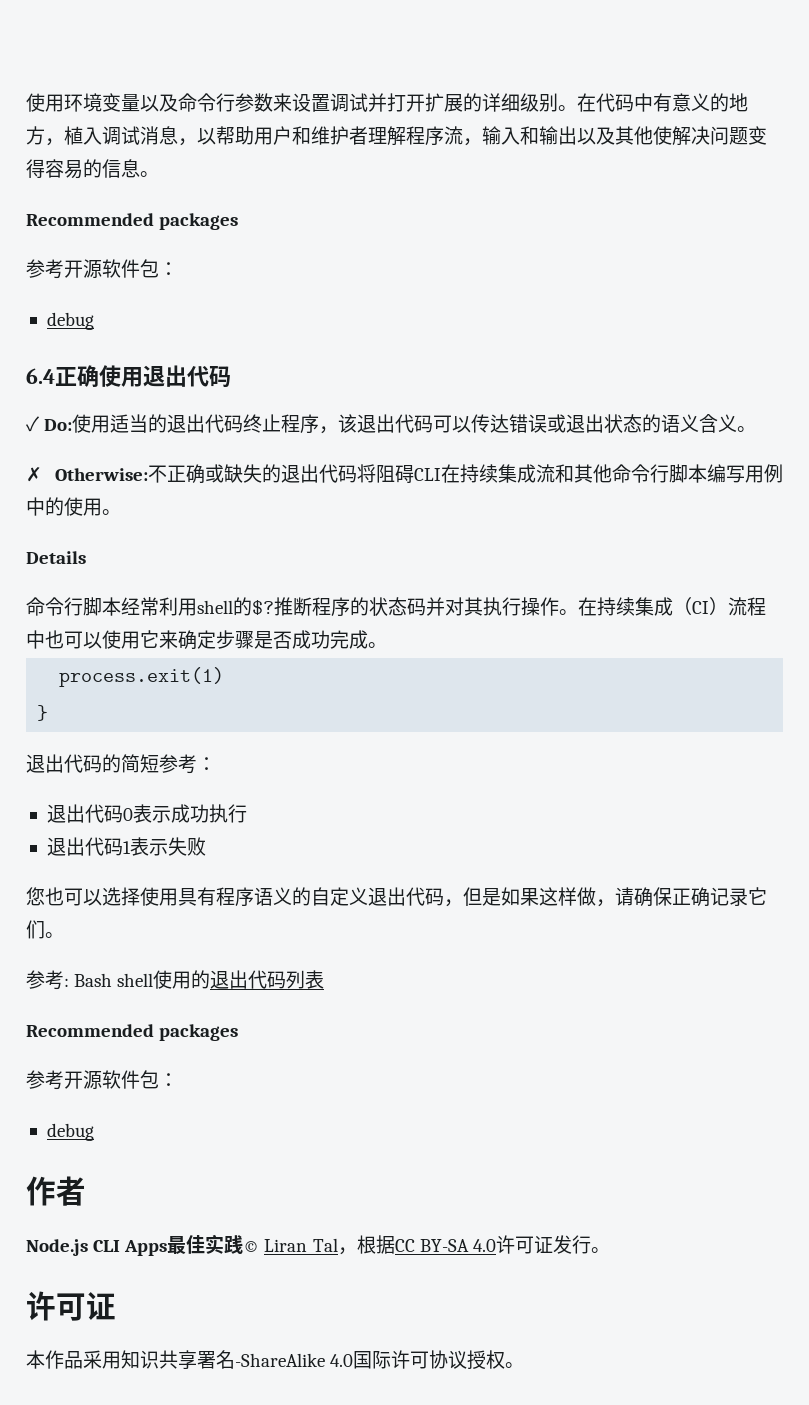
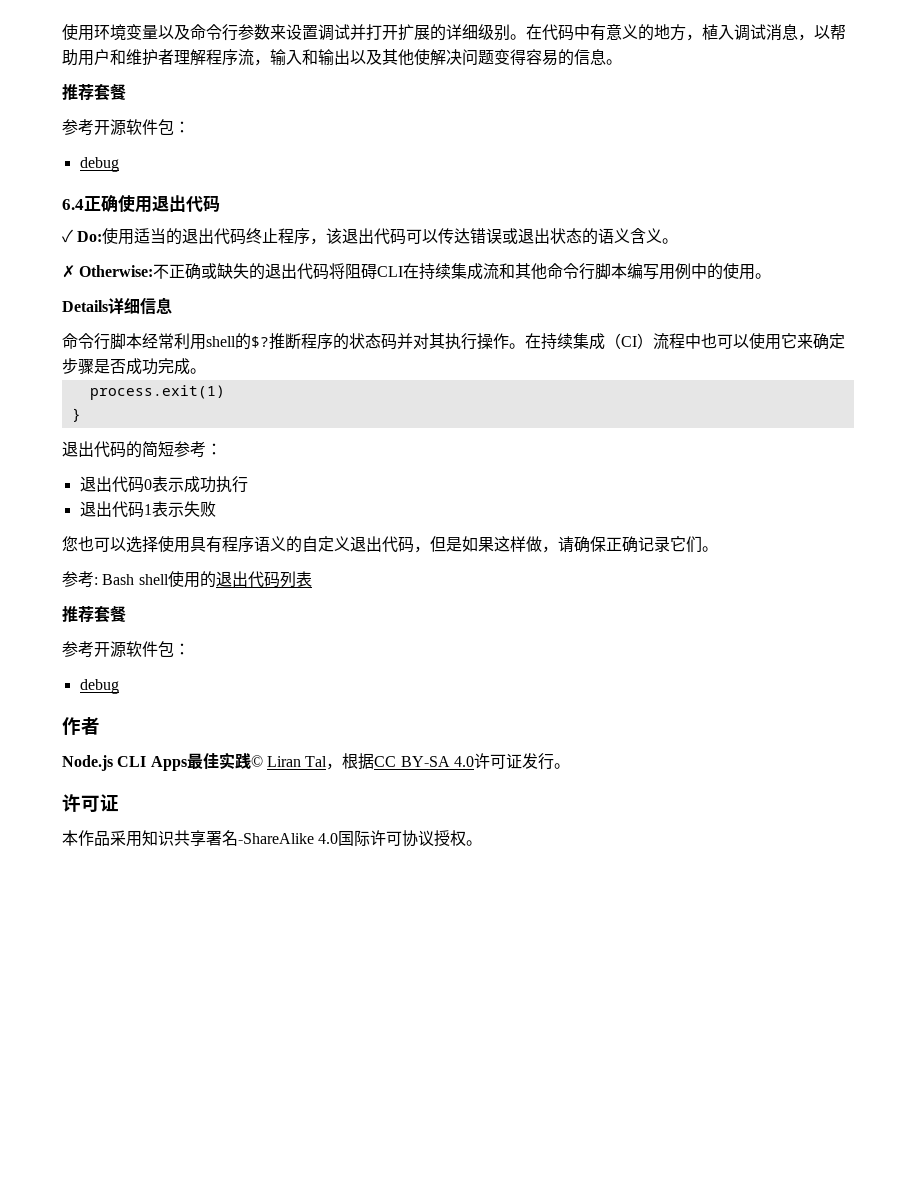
[26,213,239,230] Recommended packages -> [62,83,126,101] 推荐套餐
(86, 557) none -> [108,297,172,315] 详细信息
[26,1024,239,1041] Recommended packages -> [62,605,126,623] 推荐套餐

